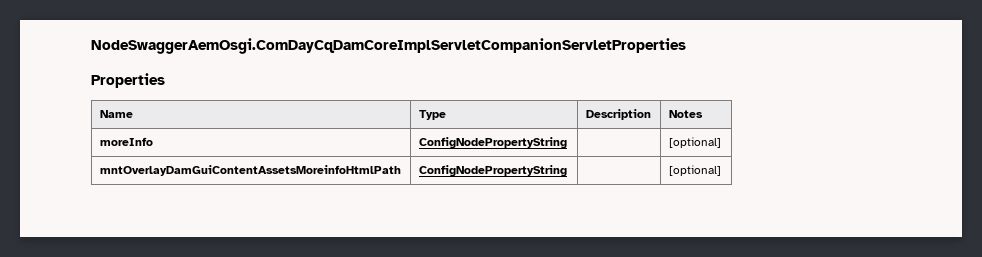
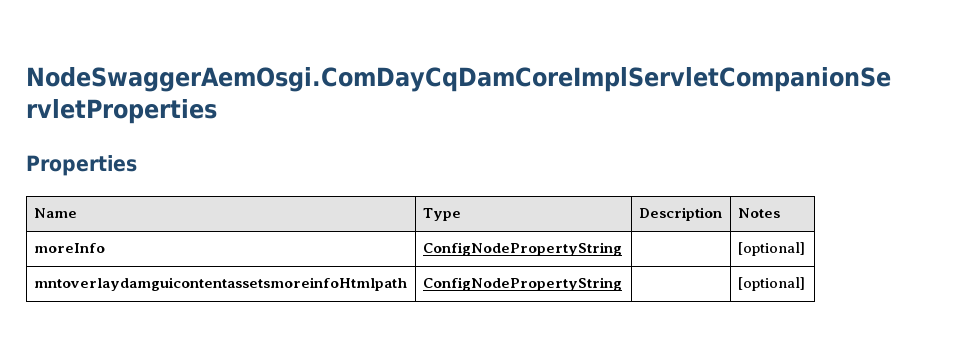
[99,165,401,176] mntOverlayDamGuiContentAssetsMoreinfoHtmlPath -> [33,277,407,291] mntoverlaydamguicontentassetsmoreinfoHtmlpath

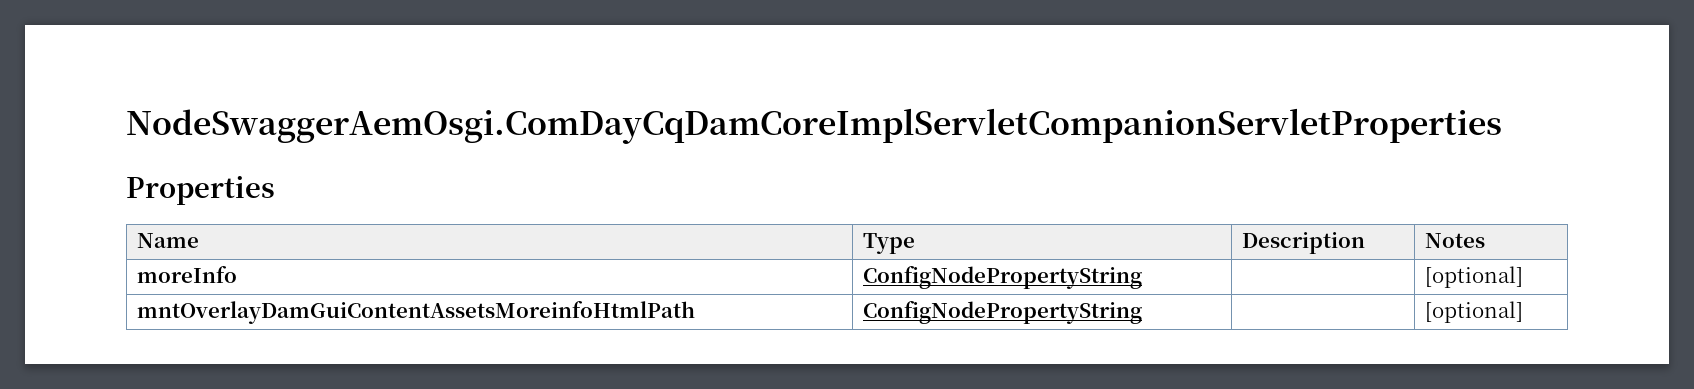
[33,277,407,291] mntoverlaydamguicontentassetsmoreinfoHtmlpath -> [137,301,696,324] mntOverlayDamGuiContentAssetsMoreinfoHtmlPath

